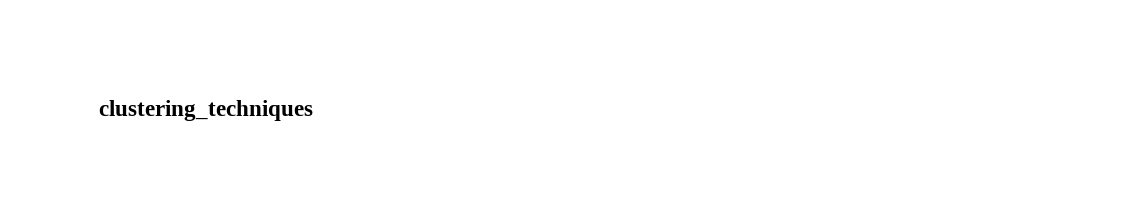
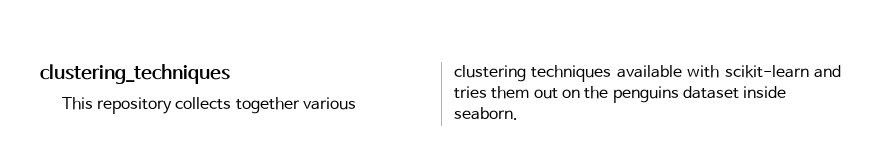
(313, 110) none -> [61,97,357,114] [454,65,842,82] [454,86,787,103] [454,107,518,120] // This repository collects together various clustering techniques available with scikit-learn and tries them out on the penguins dataset inside seaborn.

